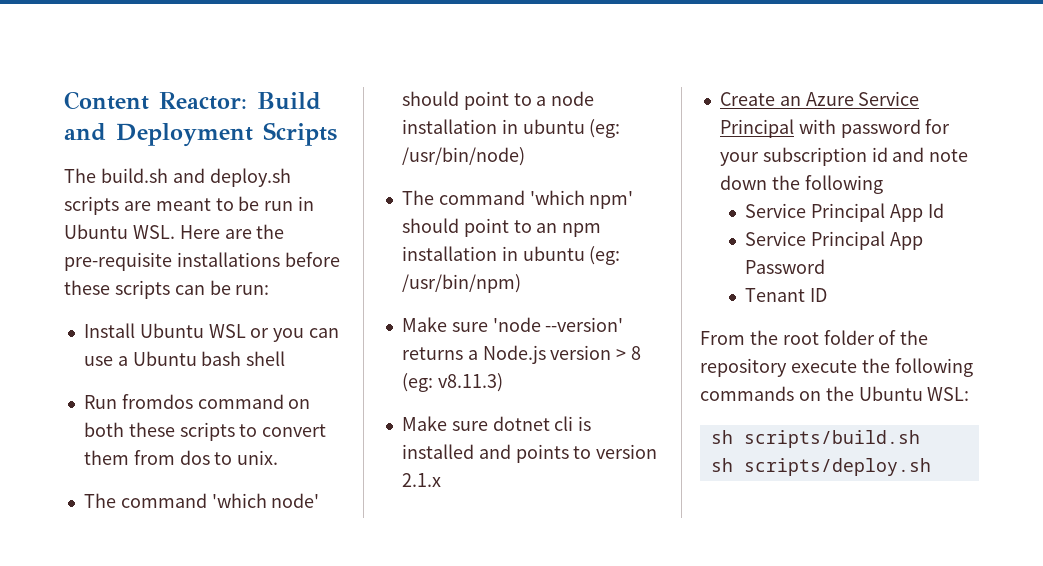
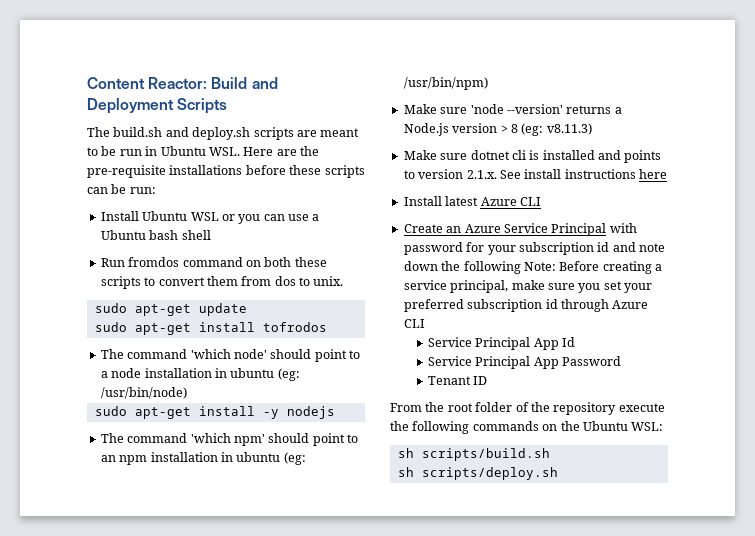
(279, 457) none -> [94,303,247,316] [94,322,327,335] // sudo apt-get update // sudo apt-get install tofrodos
(525, 156) none -> [94,406,335,419] // sudo apt-get install -y nodejs
[401,473,441,487] 2.1.x -> [466,169,667,179] [403,196,541,206] 2.1.x. See install instructions here // Install latest Azure CLI
(883, 184) none -> [523,261,662,274] [403,280,652,293] [403,299,649,312] [403,319,425,328] Note: Before creating a service principal, make sure you set your preferred subscription id through Azure CLI

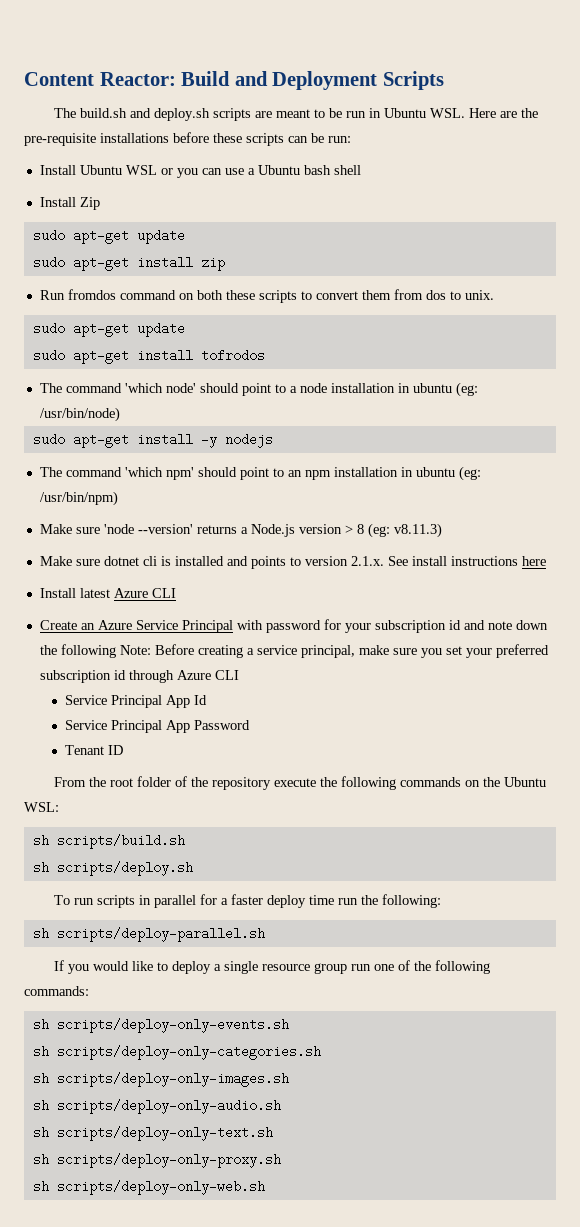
(211, 235) none -> [39,197,100,210] [32,229,185,244] [32,256,225,271] // Install Zip // sudo apt-get update // sudo apt-get install zip
(558, 473) none -> [54,894,442,908] [32,927,265,942] [54,960,491,974] [24,986,89,996] [32,1018,289,1033] [32,1045,321,1060] [32,1072,289,1087] [32,1099,281,1114] [32,1126,273,1141] [32,1153,281,1168] [32,1180,265,1195] // To run scripts in parallel for a faster deploy time run the following: // sh scripts/deploy-parallel.sh // If you would like to deploy a single resource group run one of the following commands: // sh scripts/deploy-only-events.sh // sh scripts/deploy-only-categories.sh // sh scripts/deploy-only-images.sh // sh scripts/deploy-only-audio.sh // sh scripts/deploy-only-text.sh // sh scripts/deploy-only-proxy.sh // sh scripts/deploy-only-web.sh

